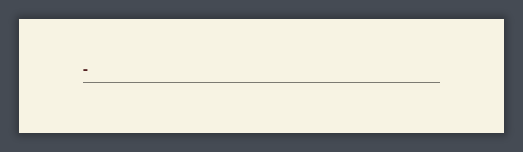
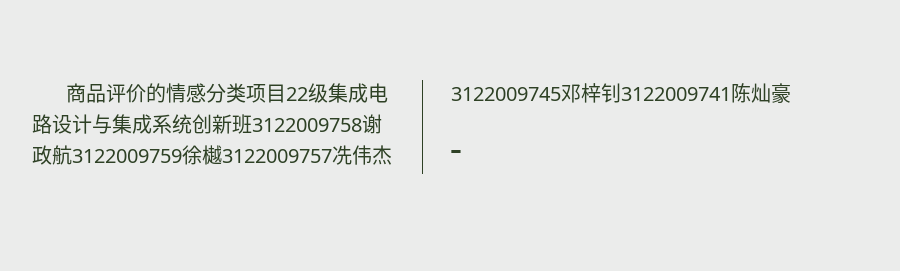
(83, 72) none -> [66,83,389,103] [32,114,382,134] [32,145,392,165] [451,83,791,103] 商品评价的情感分类项目22级集成电路设计与集成系统创新班3122009758谢政航3122009759徐樾3122009757冼伟杰3122009745邓梓钊3122009741陈灿豪 //

